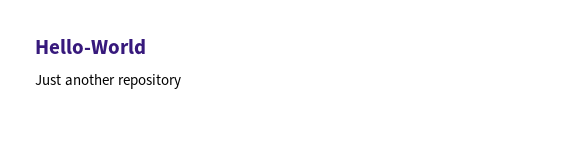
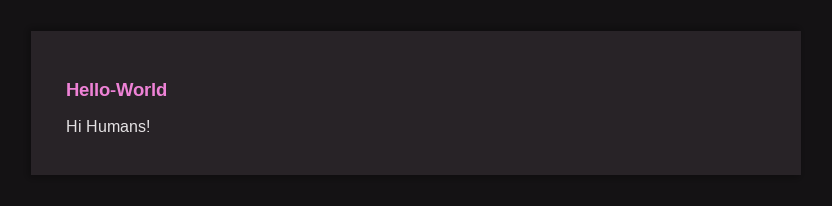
[35,74,182,89] Just another repository -> [66,120,151,132] Hi Humans!

